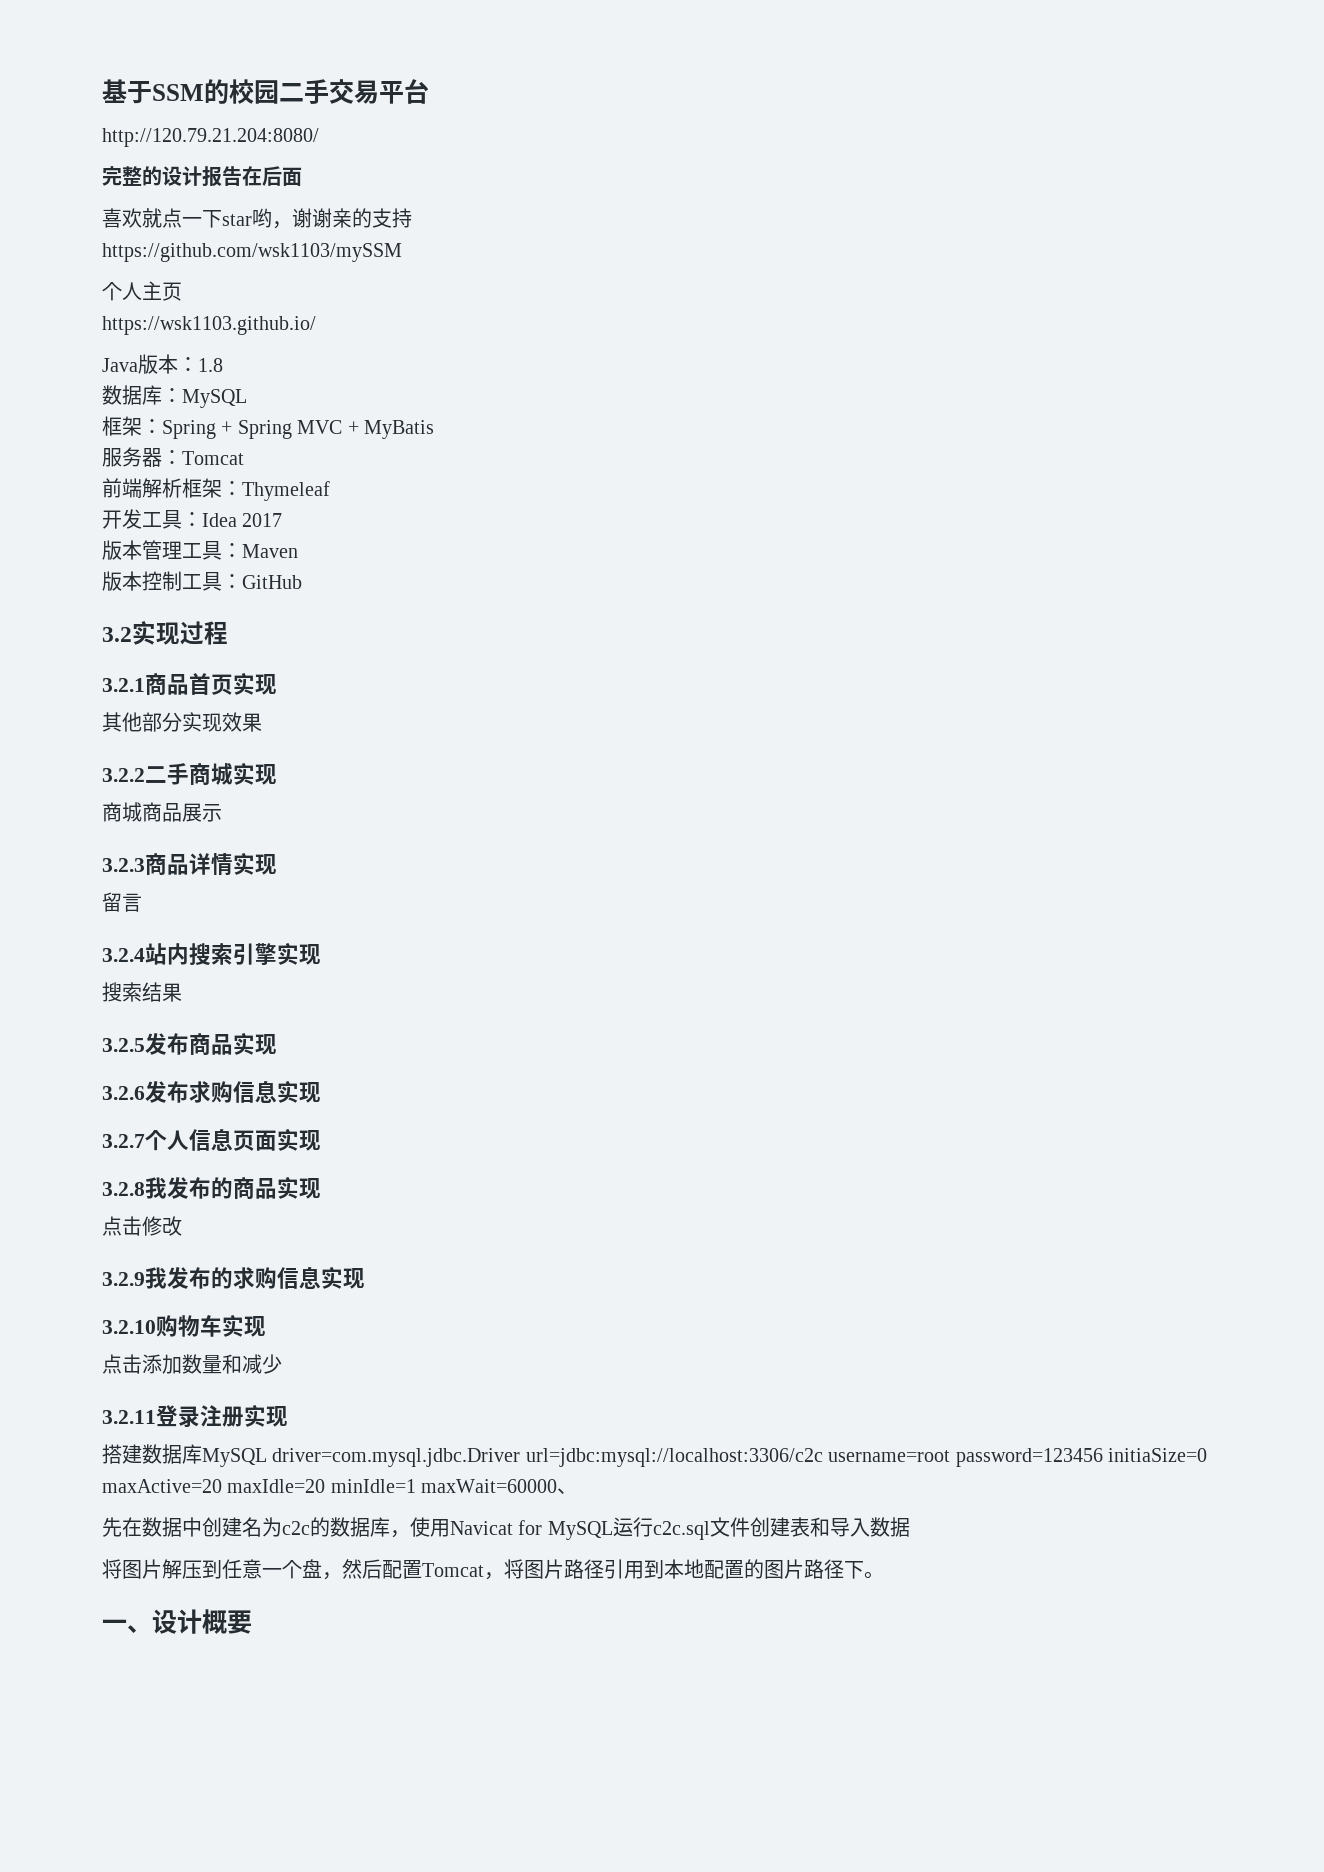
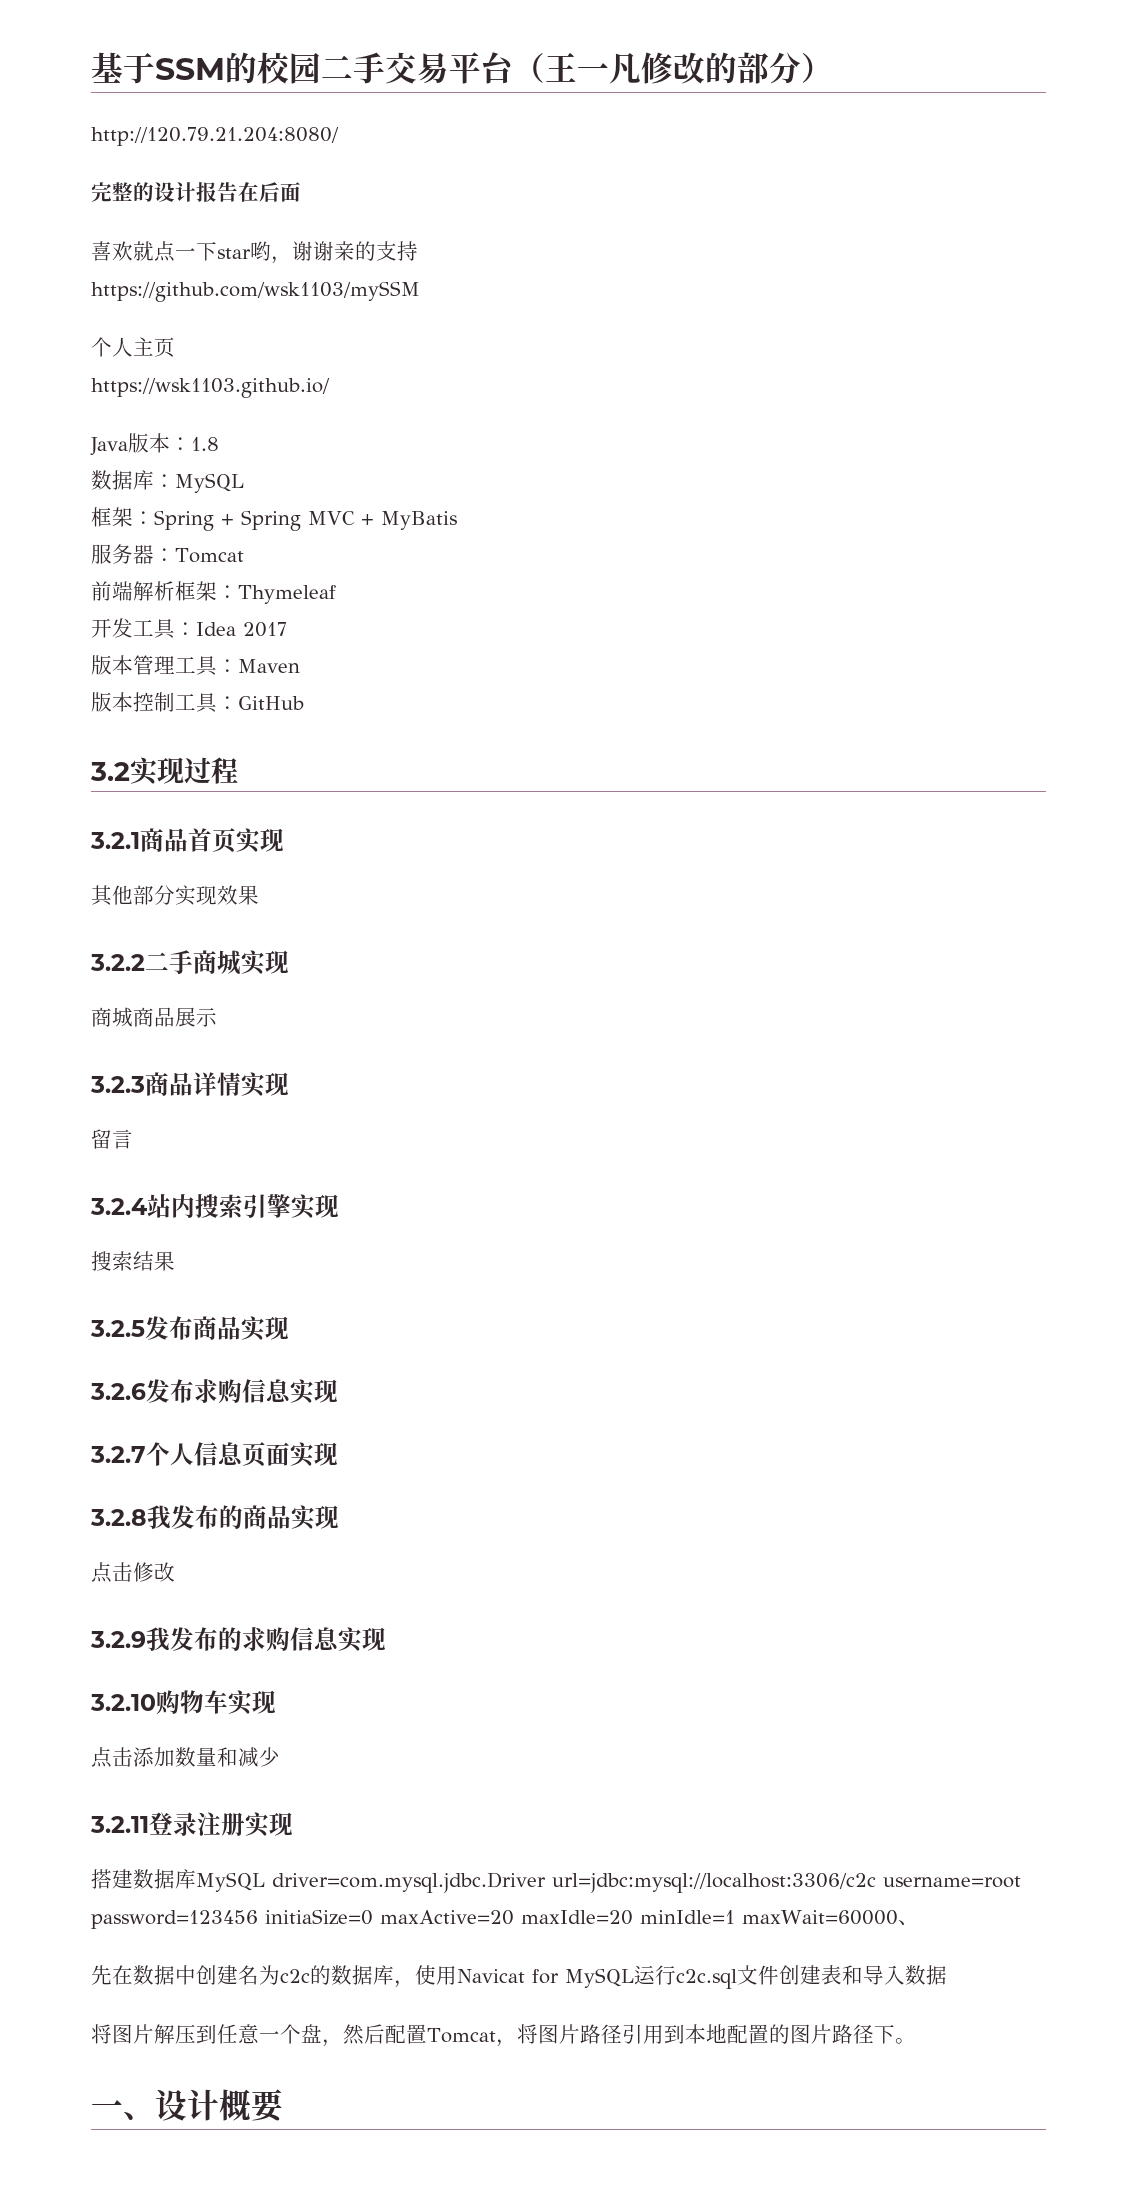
(429, 91) none -> [513,52,833,84] （王一凡修改的部分）

